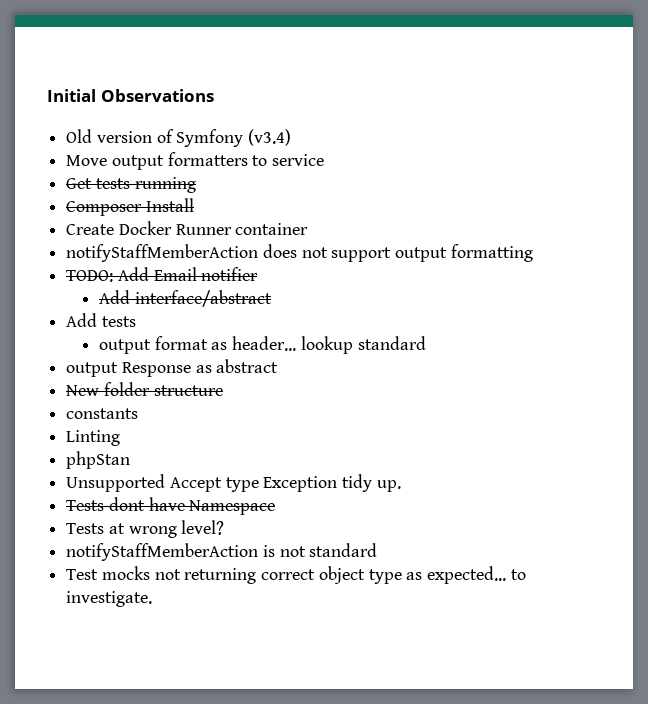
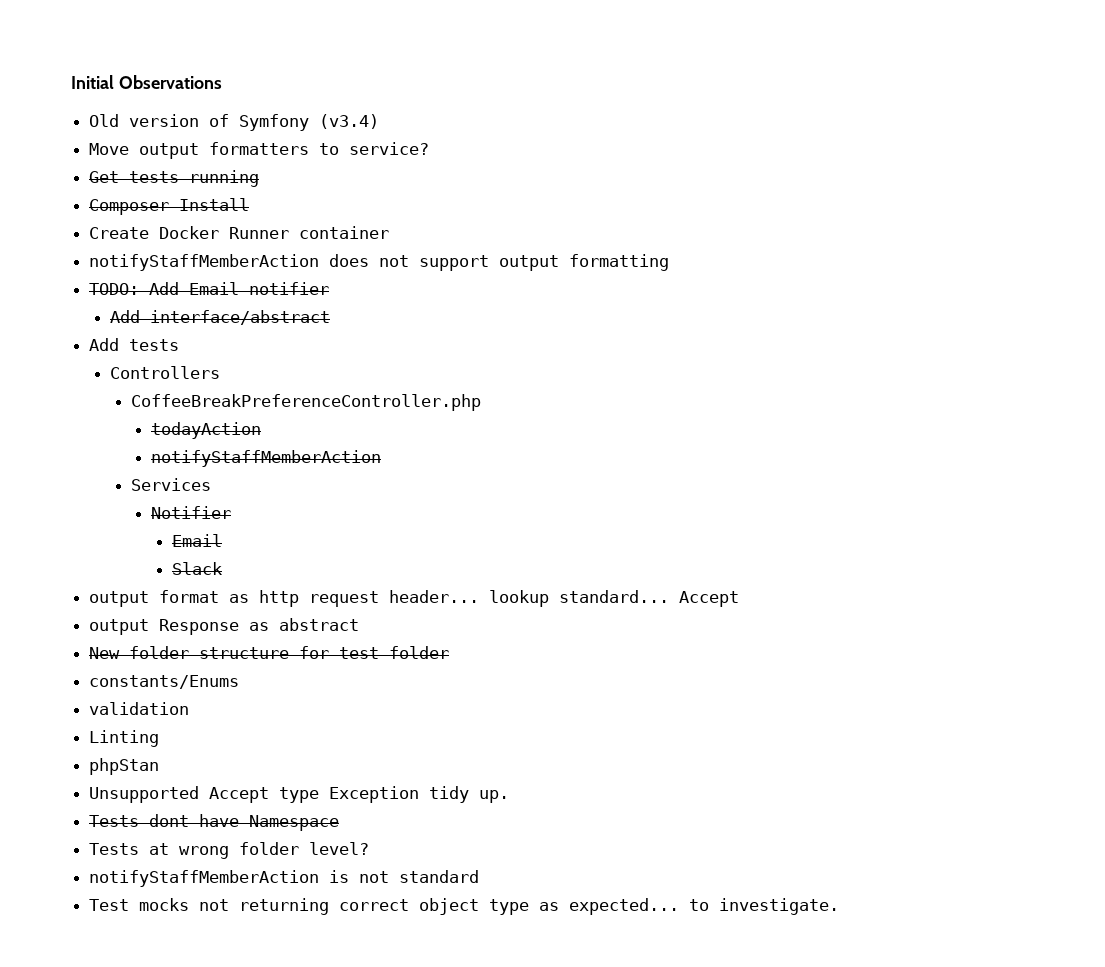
[272,154,325,166] service -> [349,142,430,155] service?
[98,336,426,354] output format as header... lookup standard -> [109,366,220,379] [130,394,481,411] [151,422,262,439] [151,450,382,467] [130,478,211,491] [151,506,232,519] [172,534,223,547] [172,562,223,575] [89,590,740,607] Controllers // CoffeeBreakPreferenceController.php // todayAction // notifyStaffMemberAction // Services // Notifier // Email // Slack // output format as http request header... lookup standard... Accept
[66,408,139,419] // constants -> [299,646,450,659] [89,675,240,689] [89,702,190,715] for test folder // constants/Enums // validation
(177, 532) none -> [239,842,300,855] folder

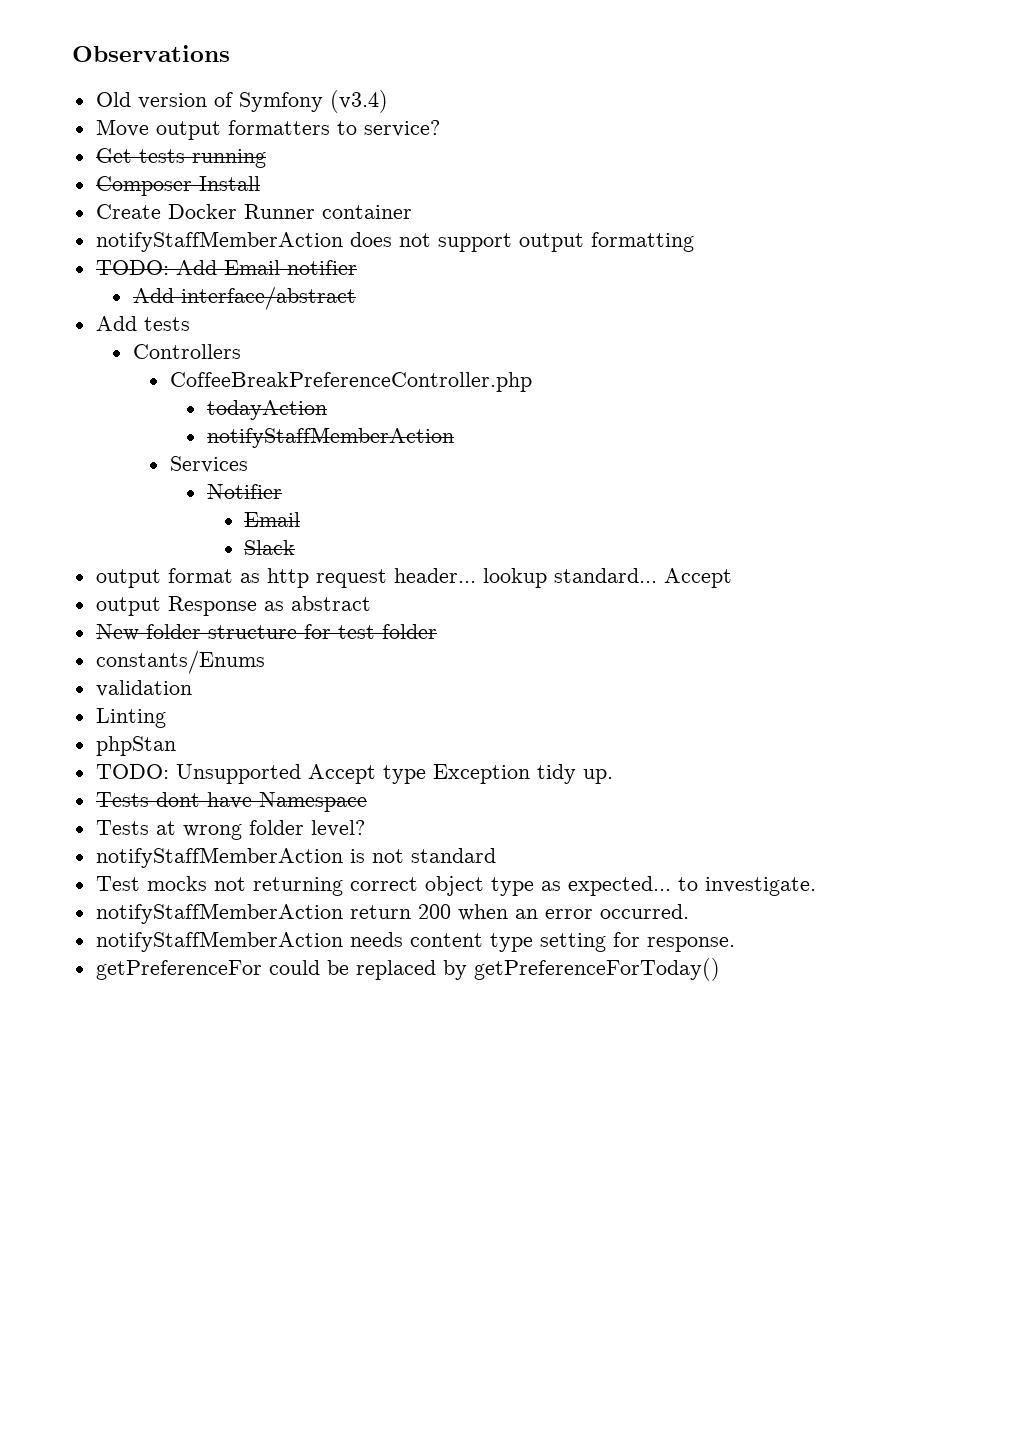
[71,75,114,89] Initial -> (72, 53) none
(160, 766) none -> [95,764,169,779] TODO:
(840, 906) none -> [95,903,689,924] [95,931,735,952] [95,958,720,981] // notifyStaffMemberAction return 200 when an error occurred. // notifyStaffMemberAction needs content type setting for response. // getPreferenceFor could be replaced by getPreferenceForToday()

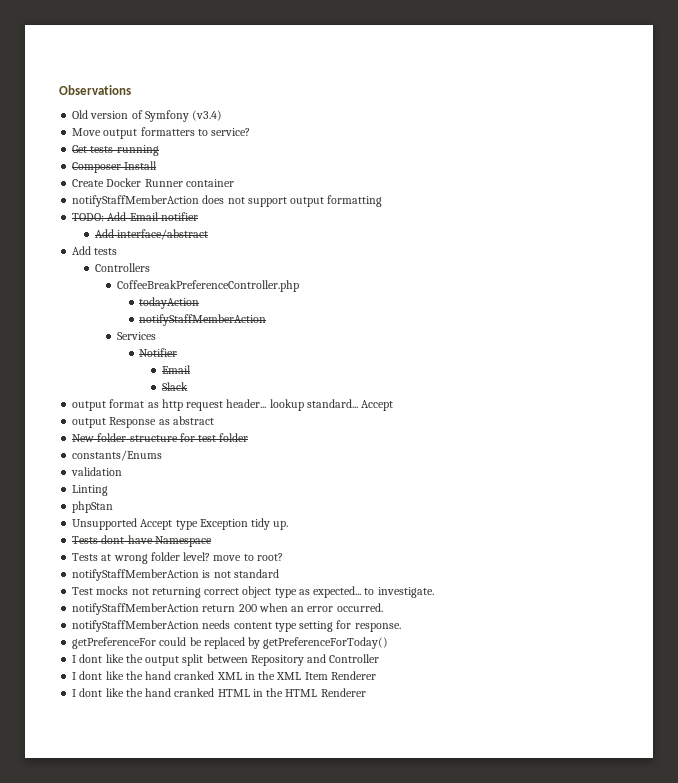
[95,764,169,779] TODO: -> (114, 507) none
(365, 828) none -> [213,553,283,561] move to root?
(720, 969) none -> [72,654,380,666] [72,671,376,680] [72,688,366,697] // I dont like the output split between Repository and Controller // I dont like the hand cranked XML in the XML Item Renderer // I dont like the hand cranked HTML in the HTML Renderer

